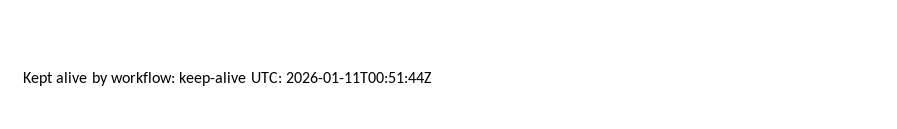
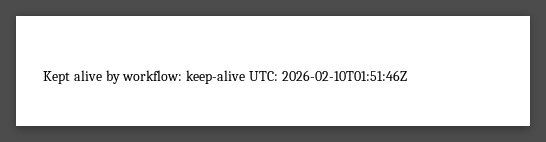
[285,72,432,83] 2026-01-11T00:51:44Z -> [281,70,407,81] 2026-02-10T01:51:46Z

